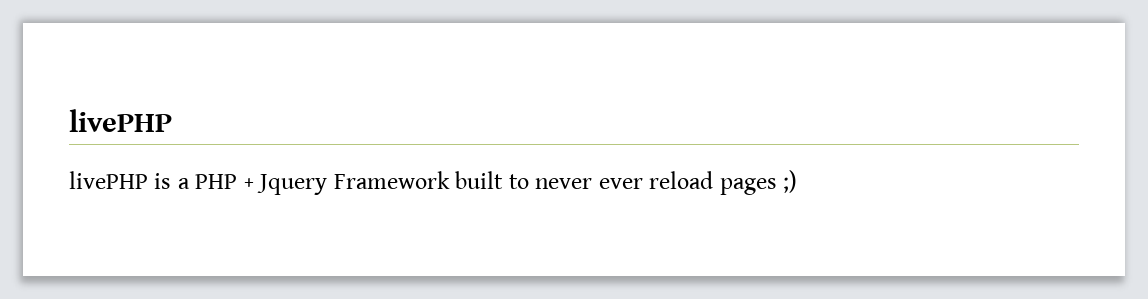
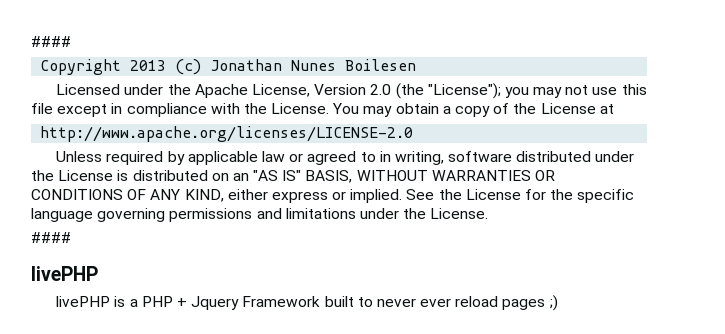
(69, 120) none -> [31,36,71,47] [40,59,417,75] [56,83,647,99] [31,103,614,117] [40,126,414,142] [56,151,635,165] [31,170,556,183] [31,189,635,203] [31,208,489,222] [31,232,71,243] #### // Copyright 2013 (c) Jonathan Nunes Boilesen // Licensed under the Apache License, Version 2.0 (the "License"); you may not use this file except in compliance with the License. You may obtain a copy of the License at // http://www.apache.org/licenses/LICENSE-2.0 // Unless required by applicable law or agreed to in writing, software distributed under the License is distributed on an "AS IS" BASIS, WITHOUT WARRANTIES OR CONDITIONS OF ANY KIND, either express or implied. See the License for the specific language governing permissions and limitations under the License. // #### //

